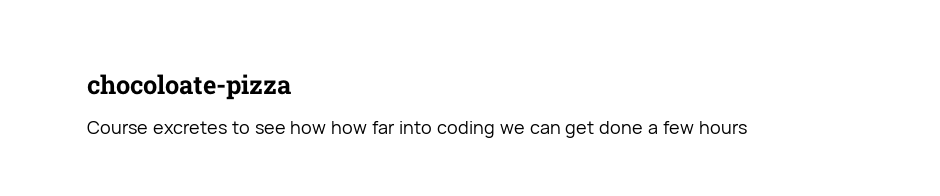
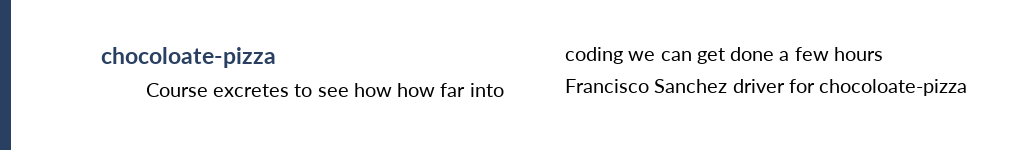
(747, 127) none -> [565,79,968,96] // Francisco Sanchez driver for chocoloate-pizza

